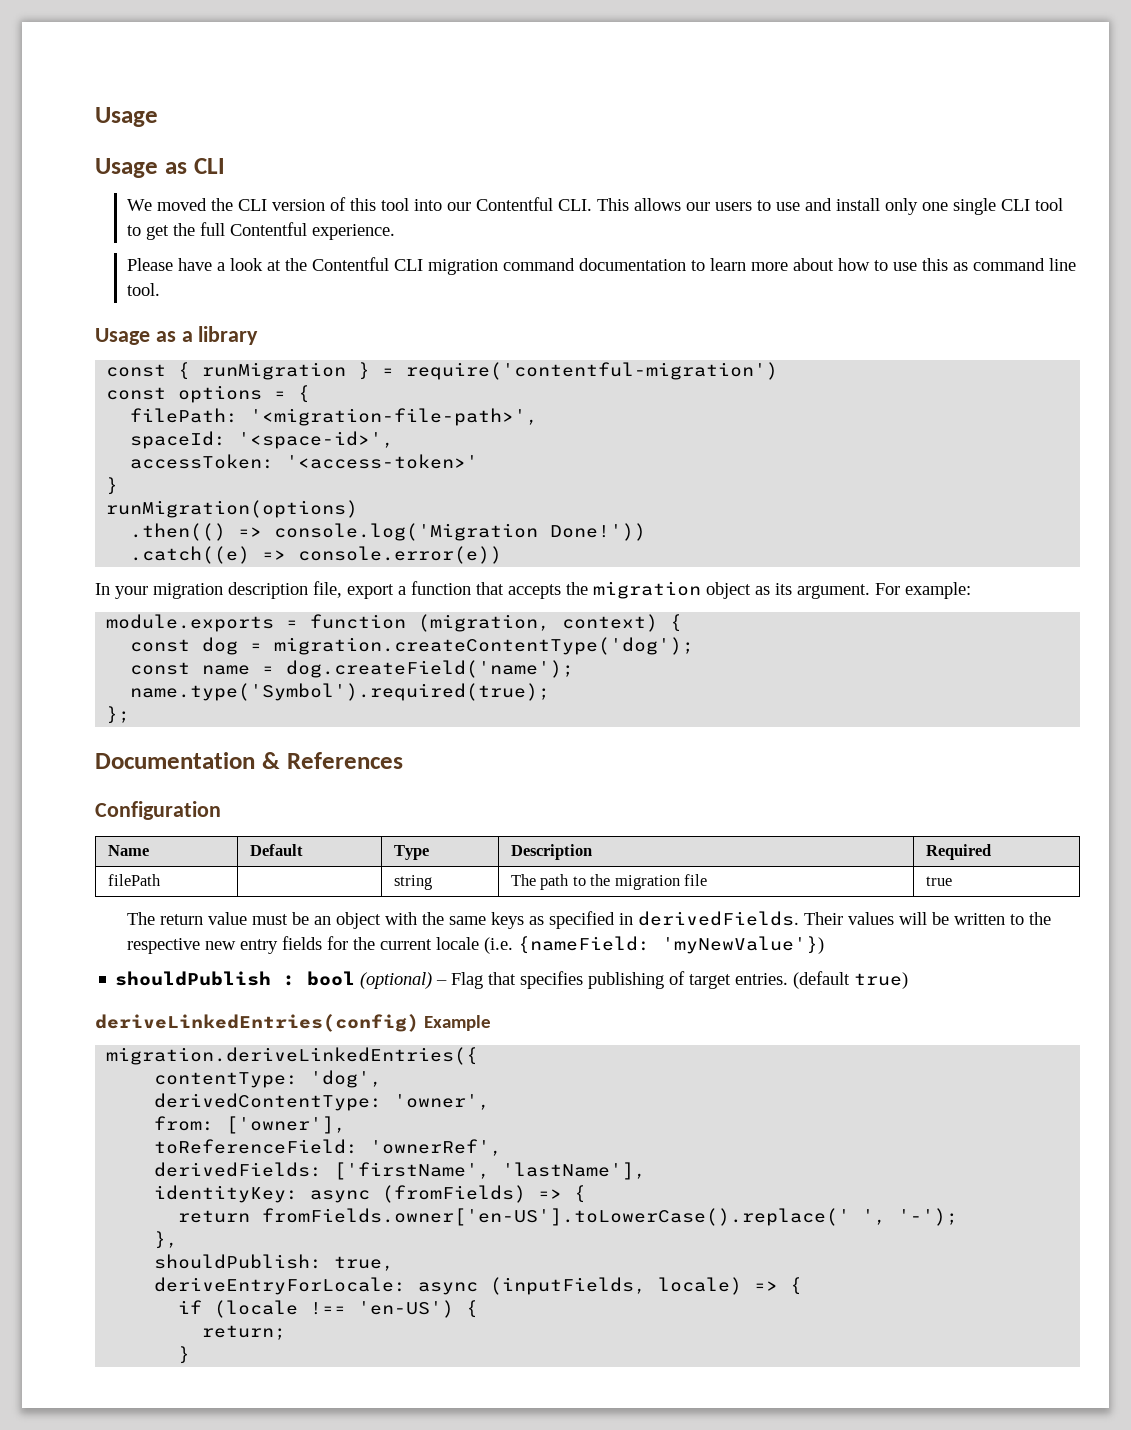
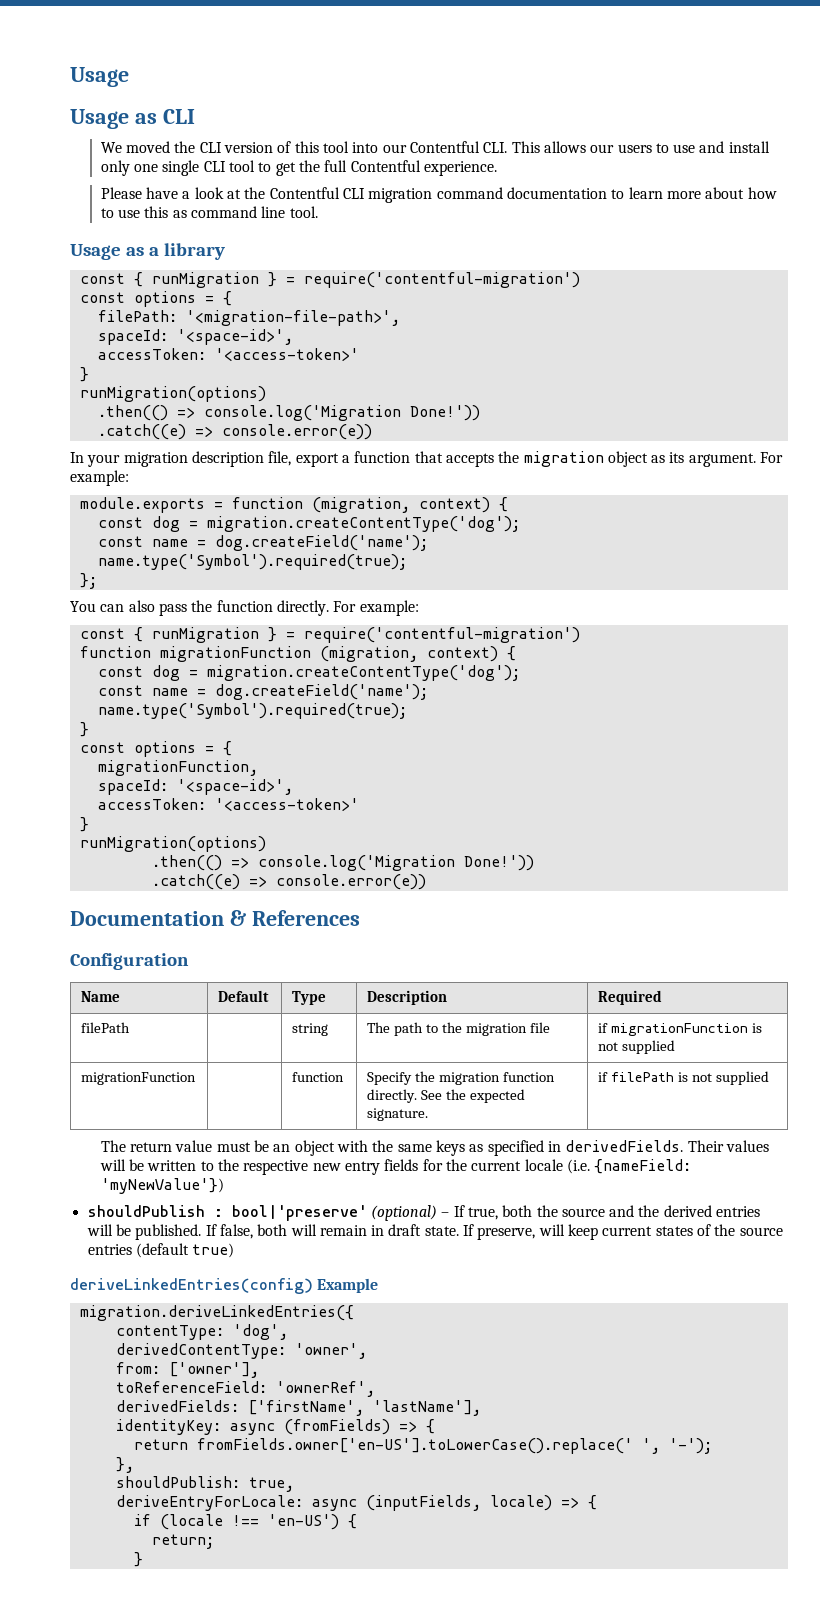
(131, 715) none -> [70,600,419,616] [79,627,580,643] [79,646,516,662] [97,665,520,681] [97,684,428,700] [97,703,407,719] [79,722,89,737] [79,741,232,757] [97,760,258,776] [97,779,293,795] [97,798,359,811] [79,817,89,832] [79,836,266,852] [151,855,534,871] [151,874,426,890] // You can also pass the function directly. For example: // const { runMigration } = require('contentful-migration') // function migrationFunction (migration, context) { // const dog = migration.createContentType('dog'); // const name = dog.createField('name'); // name.type('Symbol').required(true); // } // const options = { // migrationFunction, // spaceId: '<space-id>', // accessToken: '<access-token>' // } // runMigration(options) // .then(() => console.log('Migration Done!')) // .catch((e) => console.error(e))
[925,876,952,886] true -> [598,1023,763,1036] [598,1040,676,1054] [81,1072,197,1085] [292,1072,345,1082] [367,1071,556,1085] [367,1089,526,1103] [367,1108,429,1121] [598,1071,770,1085] if migrationFunction is not supplied // migrationFunction | | function | Specify the migration function directly. See the expected signature. | if filePath is not supplied
[307,971,356,986] bool -> [231,1205,367,1221] bool|'preserve'
[451,971,789,989] Flag that specifies publishing of target entries. -> [453,1205,761,1220] [86,1224,783,1240] [87,1244,132,1255] If true, both the source and the derived entries will be published. If false, both will remain in draft state. If preserve, will keep current states of the source entries

